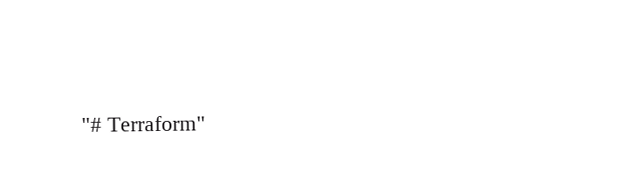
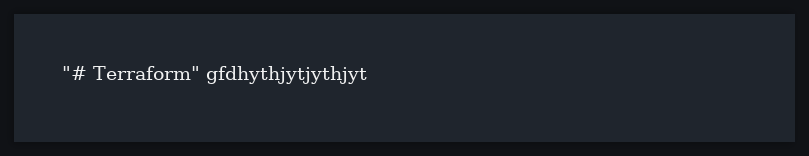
(206, 123) none -> [205,66,367,84] gfdhythjytjythjyt

